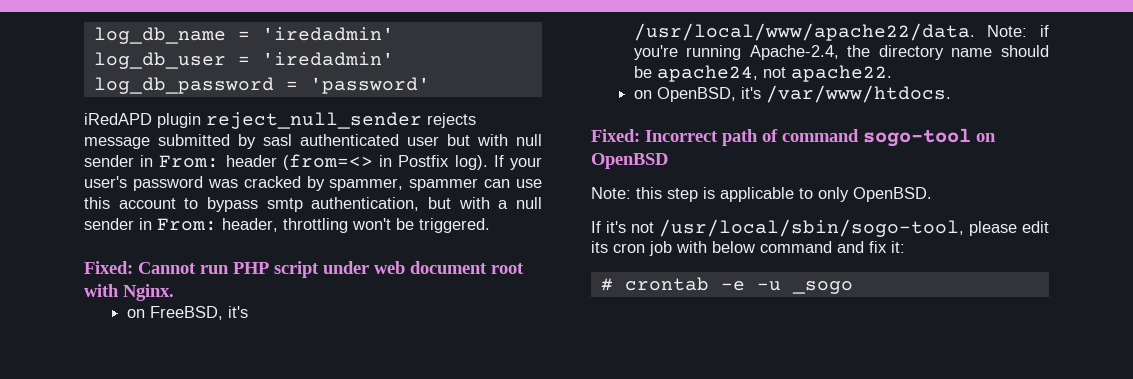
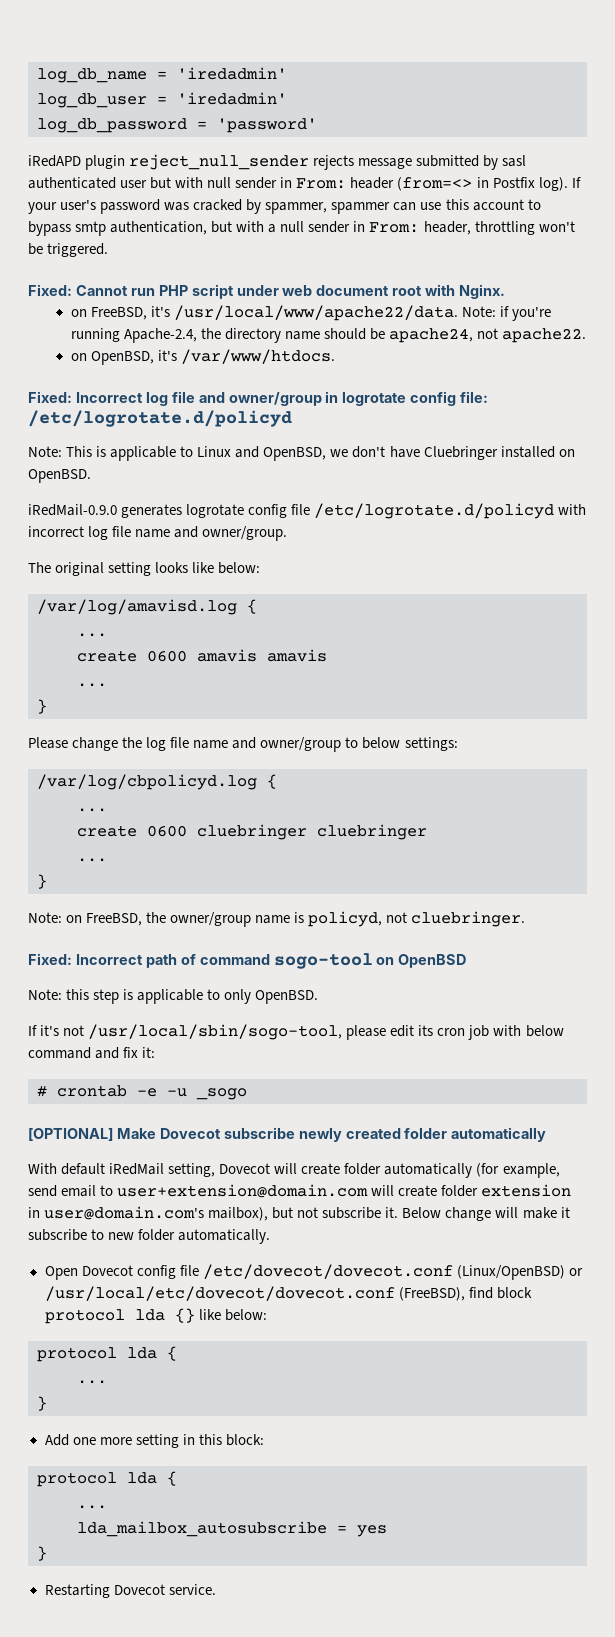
(951, 94) none -> [28,391,489,406] [28,410,292,427] [28,446,575,461] [28,469,91,483] [28,503,587,519] [28,526,288,541] [28,562,261,576] [37,599,257,615] [77,633,107,637] [77,649,327,662] [77,683,107,687] [37,699,47,714] [28,737,458,752] [37,774,277,790] [77,808,107,812] [77,824,427,840] [77,858,107,862] [37,874,47,889] [28,911,526,927] // Fixed: Incorrect log file and owner/group in logrotate config file: /etc/logrotate.d/policyd // Note: This is applicable to Linux and OpenBSD, we don't have Cluebringer installed on OpenBSD. // iRedMail-0.9.0 generates logrotate config file /etc/logrotate.d/policyd with incorrect log file name and owner/group. // The original setting looks like below: // /var/log/amavisd.log { // ... // create 0600 amavis amavis // ... // } // Please change the log file name and owner/group to below settings: // /var/log/cbpolicyd.log { // ... // create 0600 cluebringer cluebringer // ... // } // Note: on FreeBSD, the owner/group name is policyd, not cluebringer.
(853, 287) none -> [28,1127,547,1142] [28,1163,560,1178] [28,1184,572,1198] [28,1206,570,1221] [28,1229,271,1244] [44,1264,583,1280] [44,1286,532,1301] [44,1308,267,1324] [37,1346,177,1362] [77,1380,107,1384] [37,1396,47,1411] [44,1434,264,1448] [37,1471,177,1487] [77,1505,107,1509] [77,1521,387,1537] [37,1546,47,1561] [44,1584,216,1598] // [OPTIONAL] Make Dovecot subscribe newly created folder automatically // With default iRedMail setting, Dovecot will create folder automatically (for example, send email to user+extension@domain.com will create folder extension in user@domain.com's mailbox), but not subscribe it. Below change will make it subscribe to new folder automatically. // Open Dovecot config file /etc/dovecot/dovecot.conf (Linux/OpenBSD) or /usr/local/etc/dovecot/dovecot.conf (FreeBSD), find block protocol lda {} like below: // protocol lda { // ... // } // Add one more setting in this block: // protocol lda { // ... // lda_mailbox_autosubscribe = yes // } // Restarting Dovecot service.

